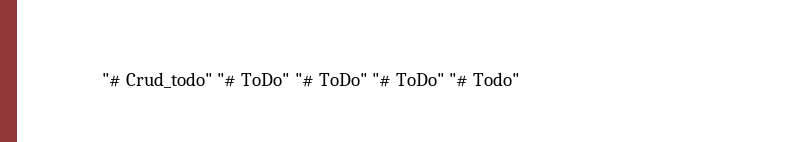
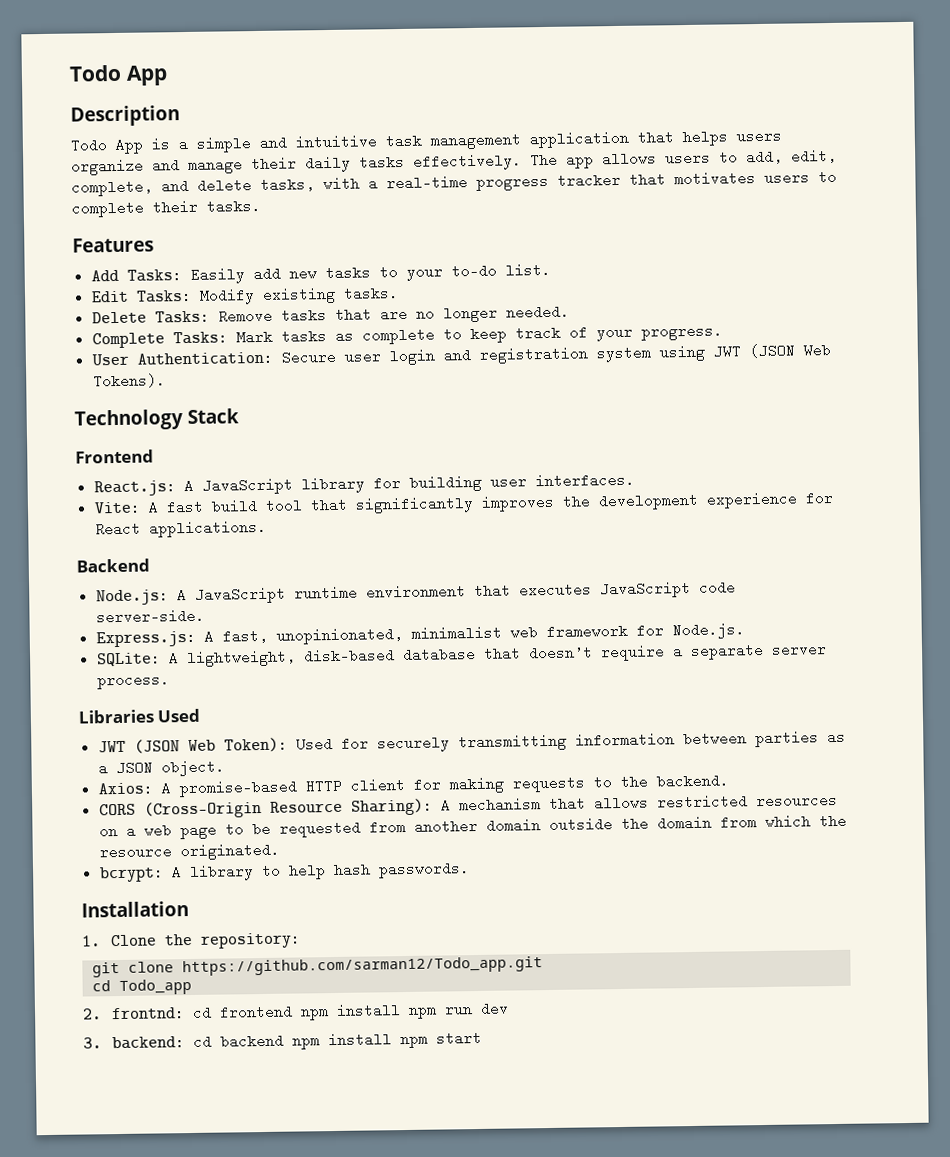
[102,72,520,88] "# Crud_todo" "# ToDo" "# ToDo" "# ToDo" "# Todo" -> [69,64,168,86] [70,105,180,127] [70,128,782,154] [71,148,837,176] [71,170,837,197] [71,198,261,218] [72,237,154,253] [90,262,551,284] [90,286,399,305] [91,304,570,325] [91,323,723,349] [90,343,831,367] [92,373,166,389] [74,408,239,431] [75,449,154,464] [93,472,635,497] [93,490,834,516] [94,519,267,538] [76,558,150,573] [95,580,736,606] [95,608,205,625] [95,622,745,648] [95,642,827,668] [96,672,170,690] [78,708,201,724] [97,729,846,754] [97,759,225,777] [97,773,729,798] [98,792,838,819] [98,813,847,840] [98,842,280,861] [98,861,470,883] [81,901,189,918] [81,931,301,949] [92,956,544,978] [92,978,193,996] [82,1001,509,1022] [83,1030,482,1051] Todo App // Description // Todo App is a simple and intuitive task management application that helps users organize and manage their daily tasks effectively. The app allows users to add, edit, complete, and delete tasks, with a real-time progress tracker that motivates users to complete their tasks. // Features // Add Tasks: Easily add new tasks to your to-do list. // Edit Tasks: Modify existing tasks. // Delete Tasks: Remove tasks that are no longer needed. // Complete Tasks: Mark tasks as complete to keep track of your progress. // User Authentication: Secure user login and registration system using JWT (JSON Web Tokens). // Technology Stack // Frontend // React.js: A JavaScript library for building user interfaces. // Vite: A fast build tool that significantly improves the development experience for React applications. // Backend // Node.js: A JavaScript runtime environment that executes JavaScript code server-side. // Express.js: A fast, unopinionated, minimalist web framework for Node.js. // SQLite: A lightweight, disk-based database that doesn’t require a separate server process. // Libraries Used // JWT (JSON Web Token): Used for securely transmitting information between parties as a JSON object. // Axios: A promise-based HTTP client for making requests to the backend. // CORS (Cross-Origin Resource Sharing): A mechanism that allows restricted resources on a web page to be requested from another domain outside the domain from which the resource originated. // bcrypt: A library to help hash passwords. // Installation // 1. Clone the repository: // git clone https://github.com/sarman12/Todo_app.git // cd Todo_app // 2. frontnd: cd frontend npm install npm run dev // 3. backend: cd backend npm install npm start

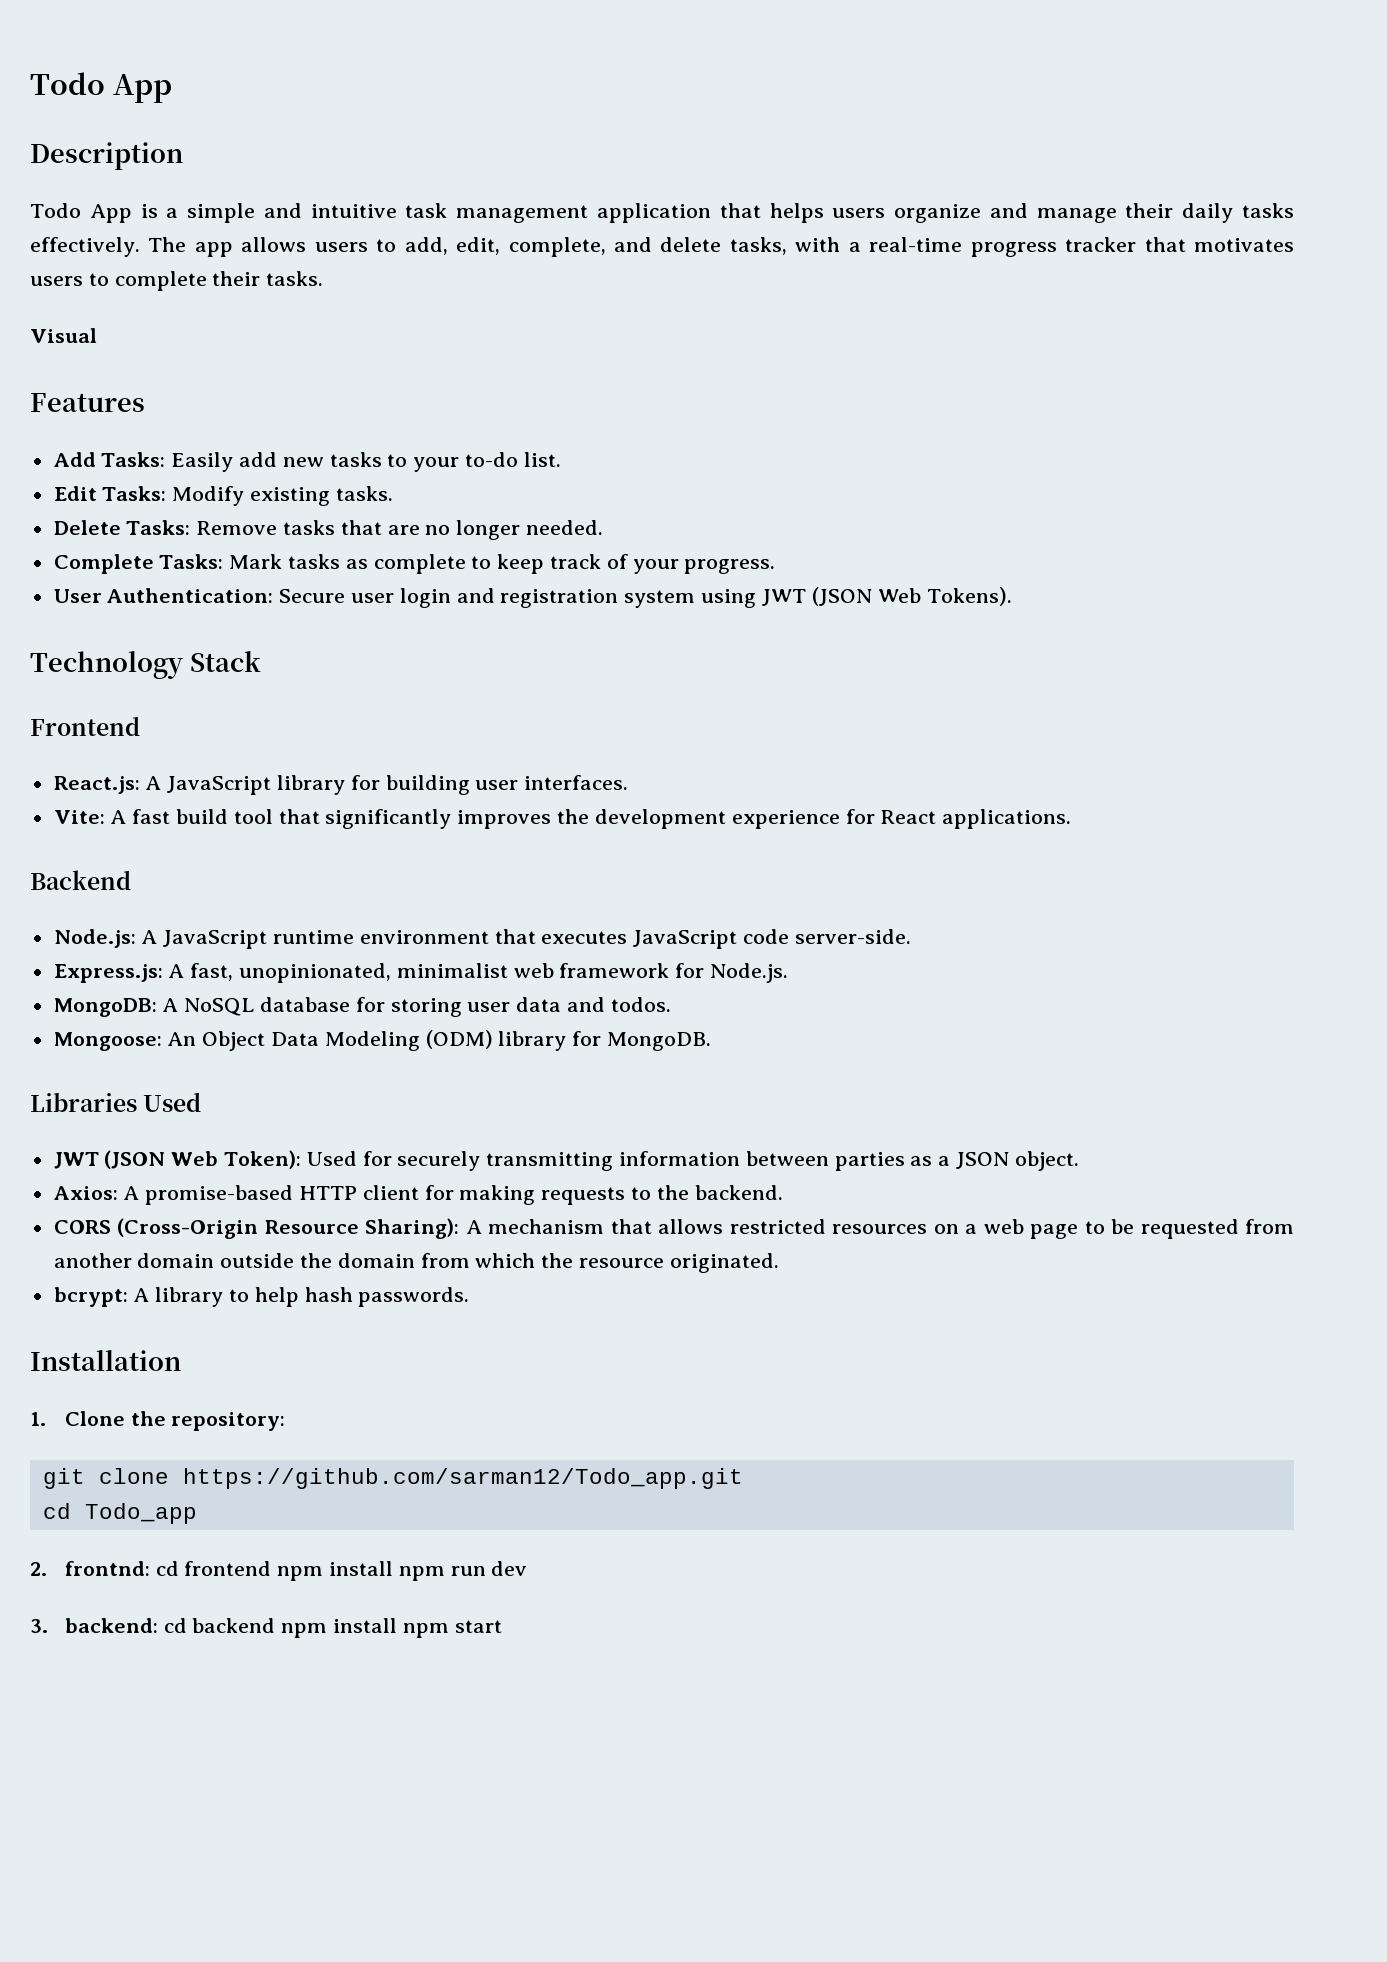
(261, 206) none -> [30,328,97,343] // Visual
[95,642,827,668] [96,672,170,690] SQLite: A lightweight, disk-based database that doesn’t require a separate server process. -> [53,997,671,1017] [53,1030,712,1051] MongoDB: A NoSQL database for storing user data and todos. // Mongoose: An Object Data Modeling (ODM) library for MongoDB.

